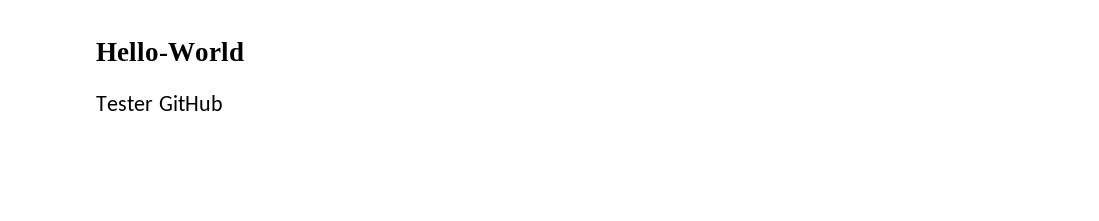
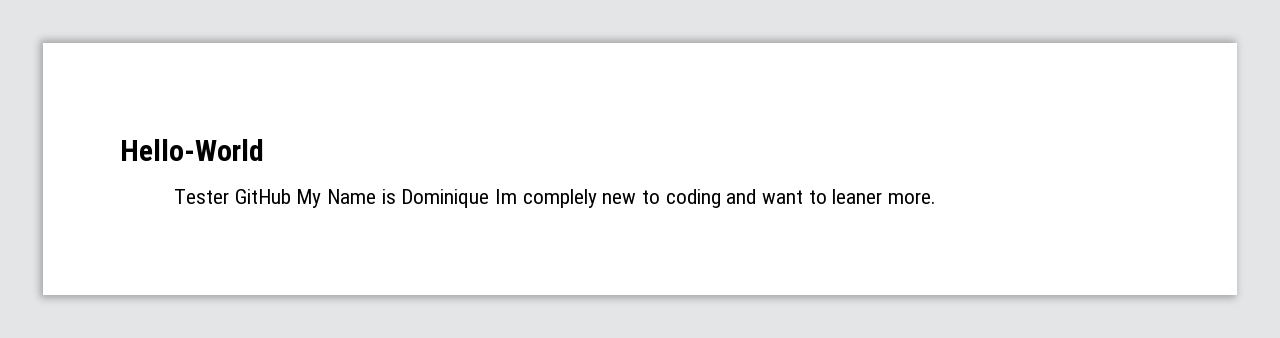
(223, 103) none -> [296,189,936,208] My Name is Dominique Im complely new to coding and want to leaner more.

